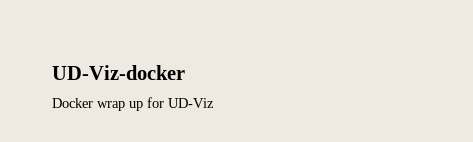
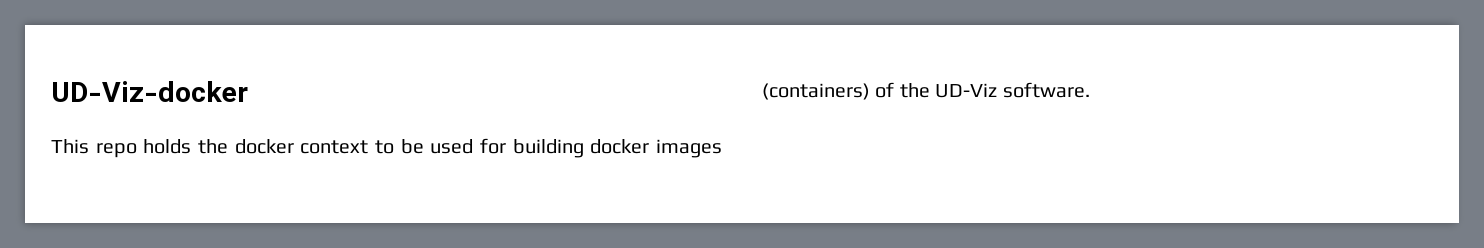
[52,97,214,111] Docker wrap up for UD-Viz -> [51,138,722,158] [762,82,1090,100] This repo holds the docker context to be used for building docker images (containers) of the UD-Viz software.

